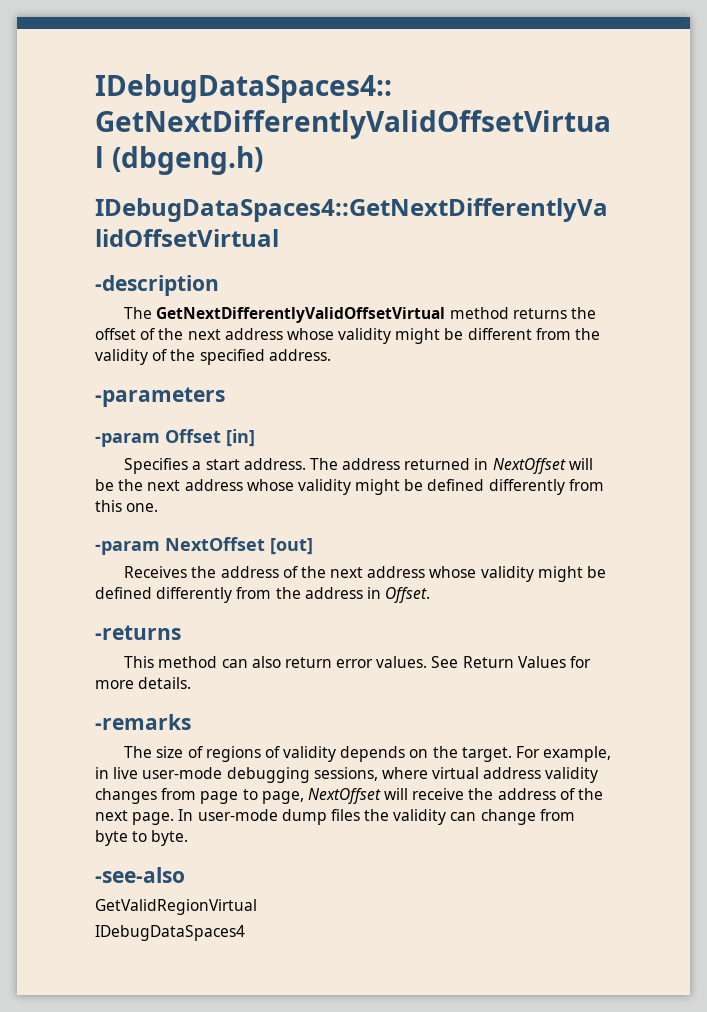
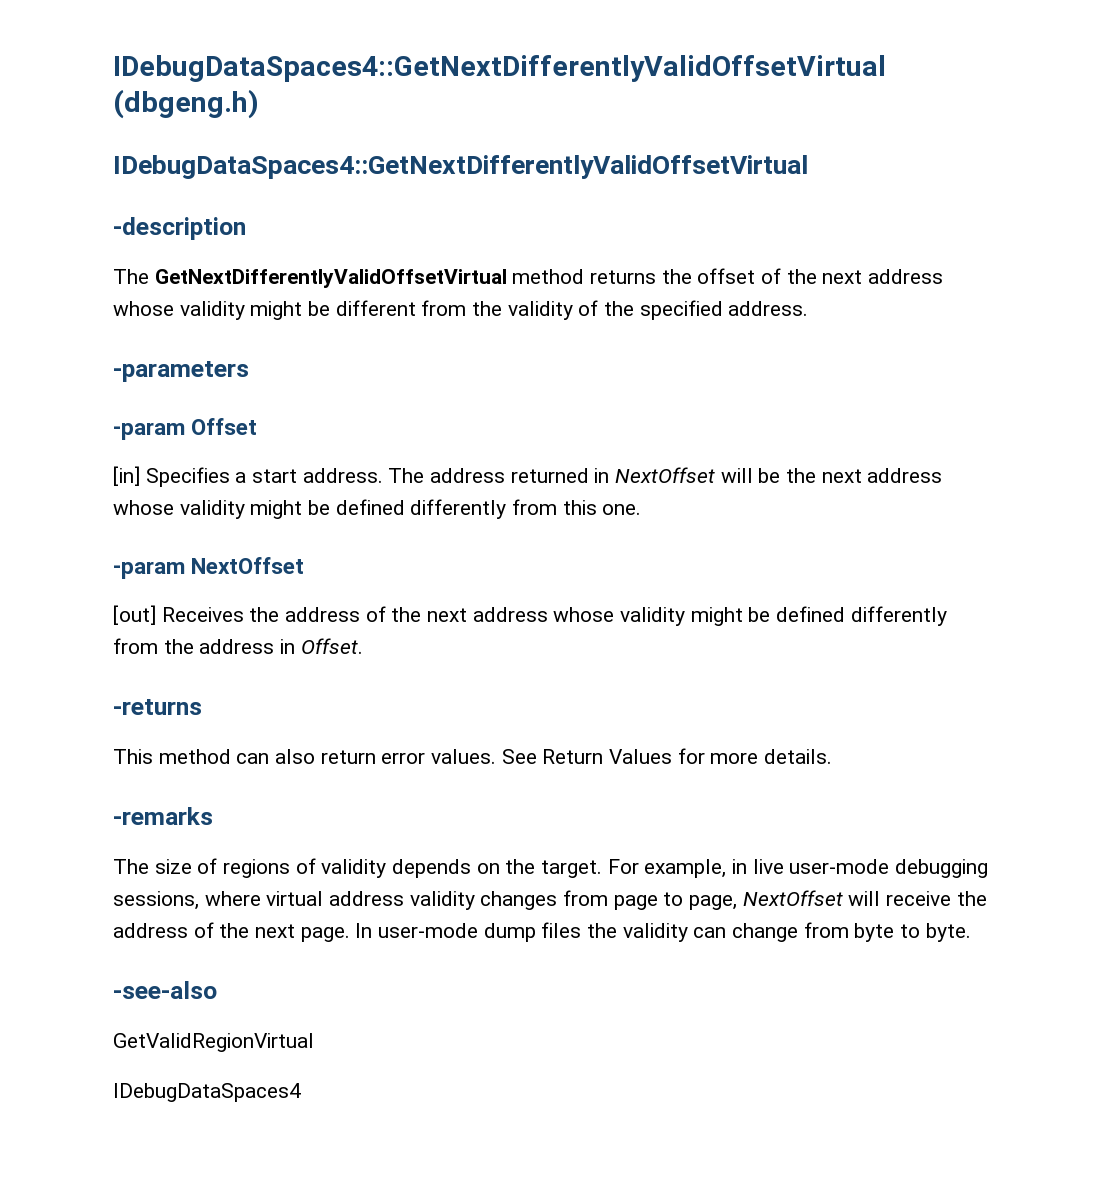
(221, 436) none -> (258, 426) //
(255, 438) // -> (140, 476) none
(265, 544) none -> (305, 565) //
(313, 546) // -> (156, 615) none

